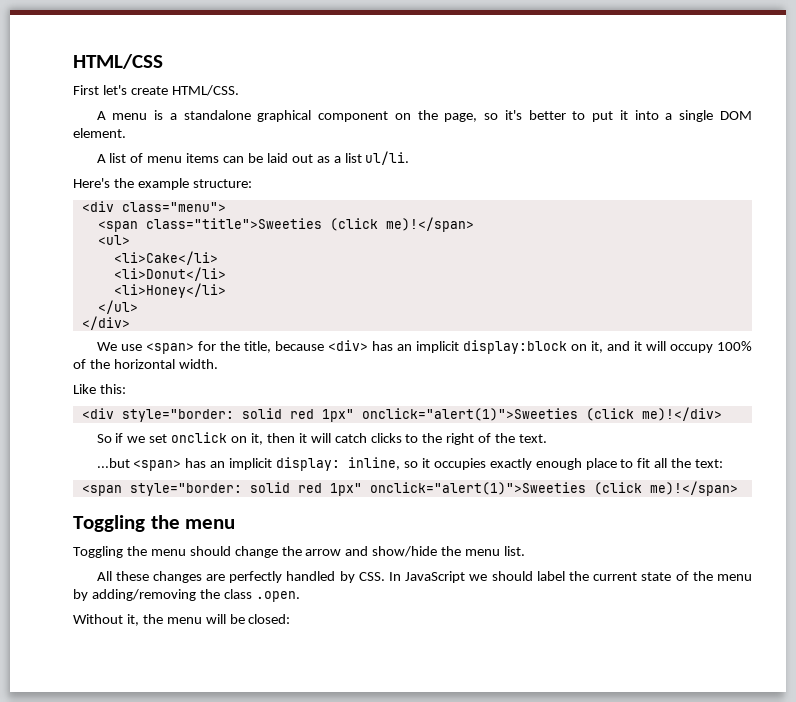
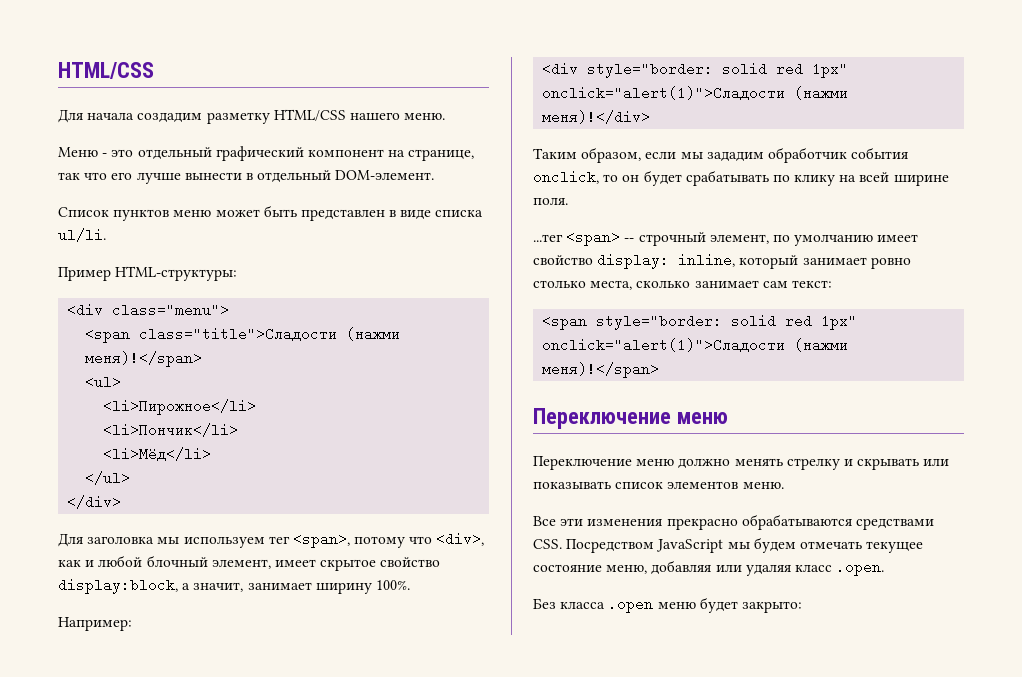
[73,85,239,96] [96,110,752,122] [73,128,126,138] [96,151,410,165] [73,178,252,190] [81,201,226,212] [97,217,474,232] [97,235,130,245] [113,251,218,265] [113,267,226,281] [113,283,226,298] [97,300,138,314] [81,316,130,330] [96,340,753,354] [73,359,218,369] [73,384,126,394] First let's create HTML/CSS. // A menu is a standalone graphical component on the page, so it's better to put it into a single DOM element. // A list of menu items can be laid out as a list ul/li. // Here's the example structure: // <div class="menu"> // <span class="title">Sweeties (click me)!</span> // <ul> // <li>Cake</li> // <li>Donut</li> // <li>Honey</li> // </ul> // </div> // We use <span> for the title, because <div> has an implicit display:block on it, and it will occupy 100% of the horizontal width. // Like this: -> [58,109,446,124] [58,146,475,161] [58,170,435,184] [58,205,484,221] [58,228,106,242] [58,266,238,281] [67,303,230,317] [85,325,401,343] [85,349,203,367] [85,375,122,389] [103,397,257,415] [103,421,239,438] [103,445,212,462] [85,471,131,485] [67,495,122,509] [58,532,485,548] [58,555,441,571] [58,578,410,594] [58,617,132,631] Для начала создадим разметку HTML/CSS нашего меню. // Меню - это отдельный графический компонент на странице, так что его лучше вынести в отдельный DOM-элемент. // Список пунктов меню может быть представлен в виде списка ul/li. // Пример HTML-структуры: // <div class="menu"> // <span class="title">Сладости (нажми меня)!</span> // <ul> // <li>Пирожное</li> // <li>Пончик</li> // <li>Мёд</li> // </ul> // </div> // Для заголовка мы используем тег <span>, потому что <div>, как и любой блочный элемент, имеет скрытое свойство display:block, а значит, занимает ширину 100%. // Например:
[361,407,722,421] [96,432,548,445] [96,457,724,471] onclick="alert(1)">Sweeties (click me)!</div> // So if we set onclick on it, then it will catch clicks to the right of the text. // ...but <span> has an implicit display: inline, so it occupies exactly enough place to fit all the text: -> [542,84,849,101] [542,108,651,125] [533,147,909,163] [533,170,949,186] [533,198,568,205] [533,230,919,246] [533,253,911,269] [533,280,832,290] onclick="alert(1)">Сладости (нажми меня)!</div> // Таким образом, если мы зададим обработчик события onclick, то он будет срабатывать по клику на всей ширине поля. // ...тег <span> -- строчный элемент, по умолчанию имеет свойство display: inline, который занимает ровно столько места, сколько занимает сам текст:
[369,481,738,496] [73,515,236,532] [73,546,526,558] [96,571,752,583] [73,589,300,602] [73,614,291,626] onclick="alert(1)">Sweeties (click me)!</span> // Toggling the menu // Toggling the menu should change the arrow and show/hide the menu list. // All these changes are perfectly handled by CSS. In JavaScript we should label the current state of the menu by adding/removing the class .open. // Without it, the menu will be closed: -> [542,336,849,353] [542,360,660,378] [533,408,728,429] [533,456,950,470] [533,481,784,489] [533,514,934,530] [533,537,924,553] [533,560,885,576] [533,597,802,613] onclick="alert(1)">Сладости (нажми меня)!</span> // Переключение меню // Переключение меню должно менять стрелку и скрывать или показывать список элементов меню. // Все эти изменения прекрасно обрабатываются средствами CSS. Посредством JavaScript мы будем отмечать текущее состояние меню, добавляя или удаляя класс .open. // Без класса .open меню будет закрыто:

